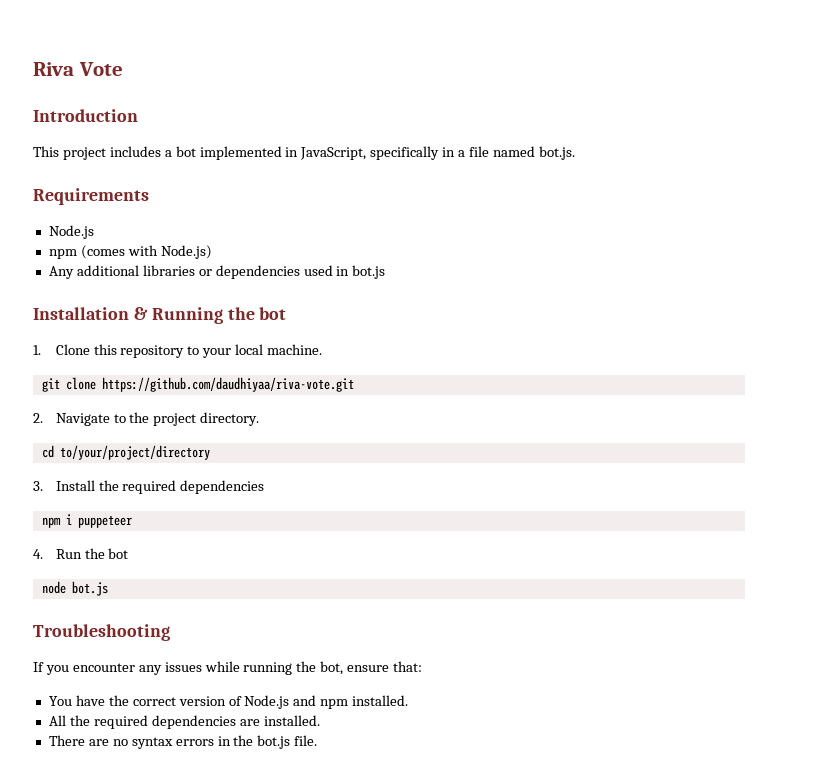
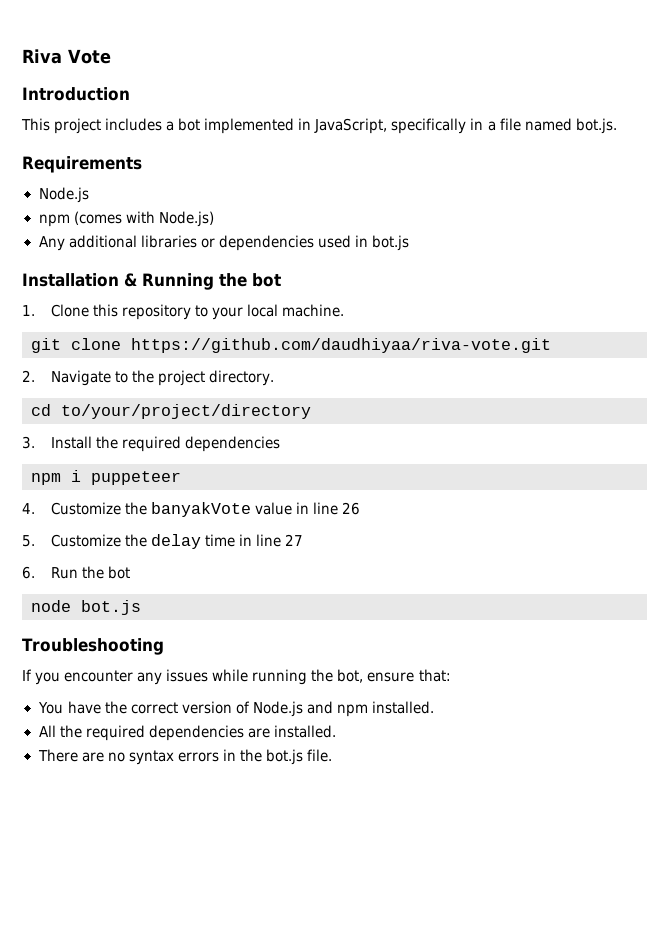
(43, 554) none -> [50,502,360,517] [22,534,303,549] [22,566,35,579] Customize the banyakVote value in line 26 // 5. Customize the delay time in line 27 // 6.

